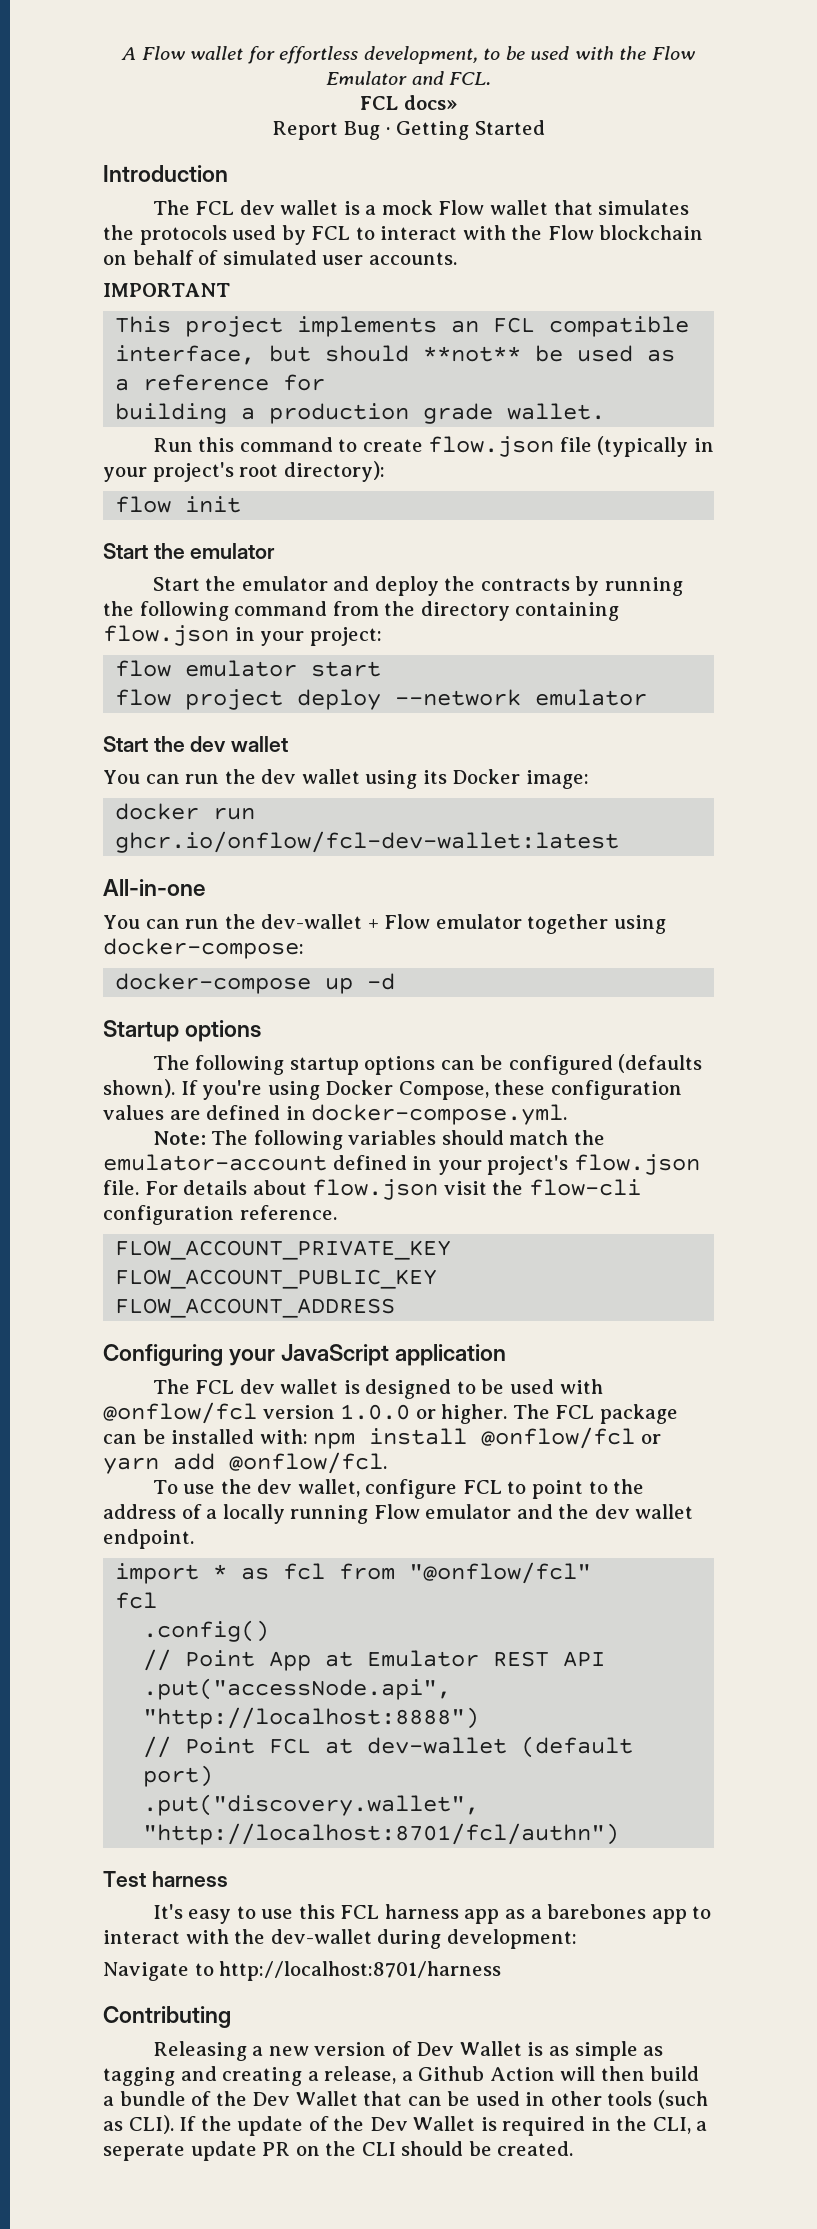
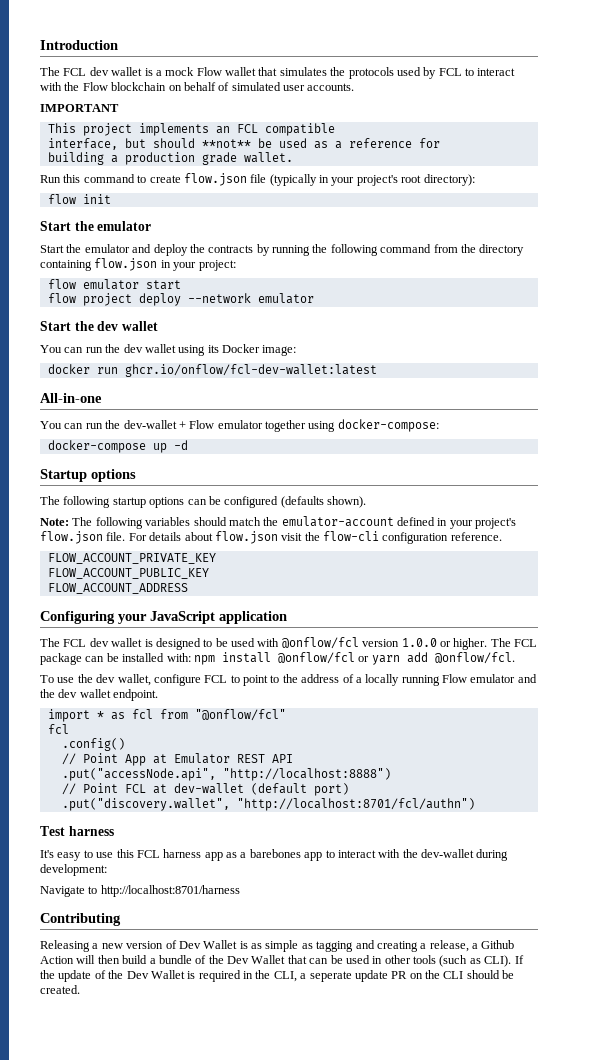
[121,46,695,64] [325,71,492,85] [360,95,457,110] [272,120,545,140] A Flow wallet for effortless development, to be used with the Flow Emulator and FCL. // FCL docs» // Report Bug · Getting Started // -> (40, 45) none
[180,1080,682,1100] [103,1104,568,1125] If you're using Docker Compose, these configuration values are defined in docker-compose.yml. -> (366, 502) none

